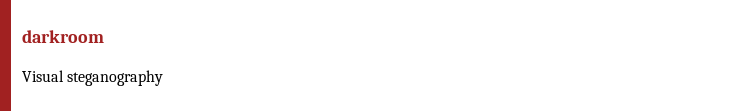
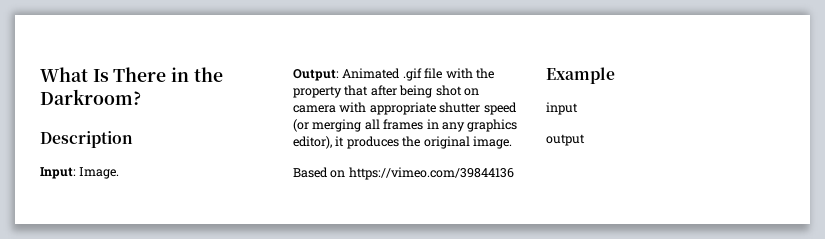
[22,30,104,43] [22,70,164,86] darkroom // Visual steganography -> [40,67,223,82] [40,89,141,105] [40,131,133,148] [40,167,120,179] [293,68,494,81] [293,85,479,98] [293,102,517,115] [293,119,518,132] [293,136,512,149] [293,167,514,180] [546,67,615,84] [546,102,578,115] [546,134,585,146] What Is There in the Darkroom? // Description // Input: Image. // Output: Animated .gif file with the property that after being shot on camera with appropriate shutter speed (or merging all frames in any graphics editor), it produces the original image. // Based on https://vimeo.com/39844136 // Example // input // output

